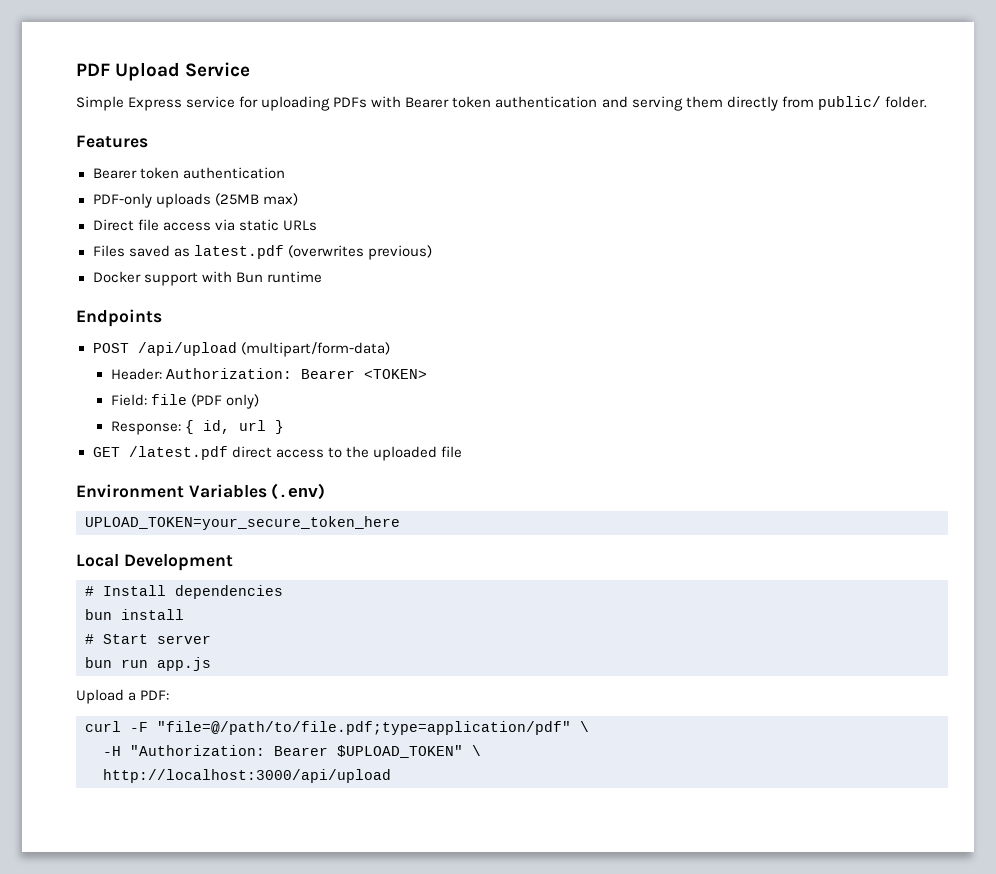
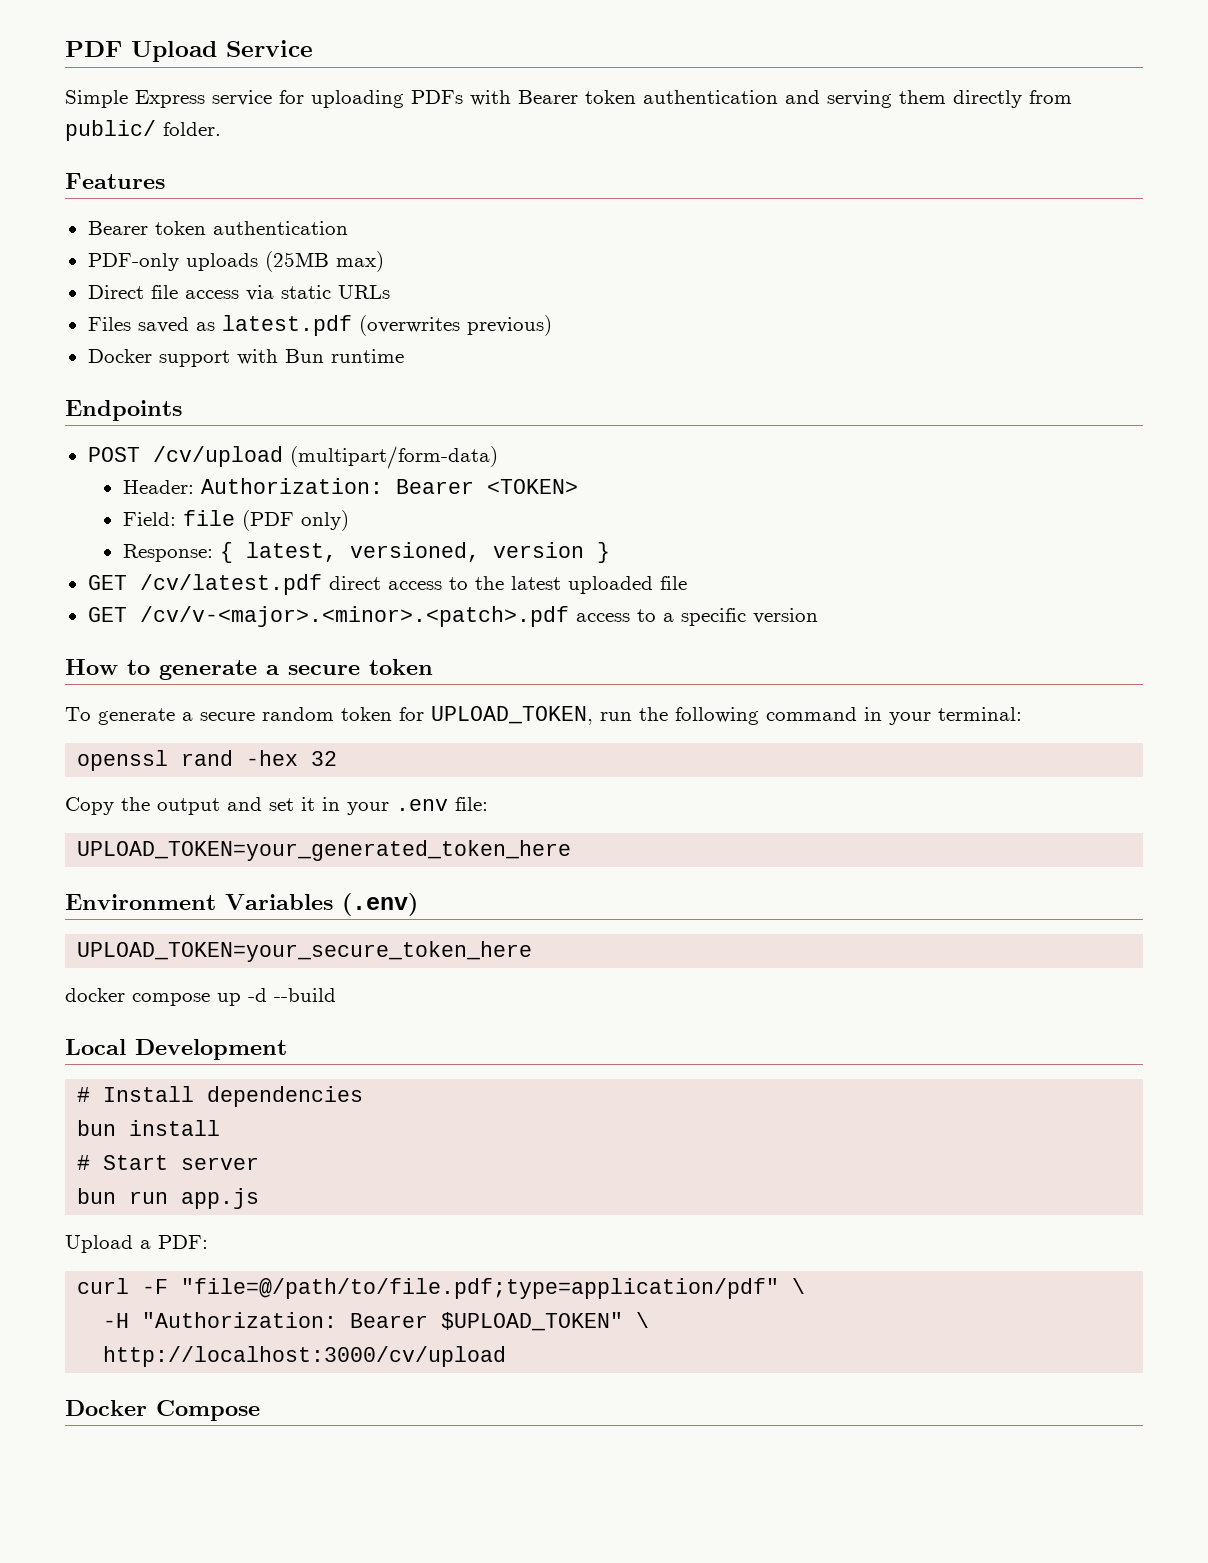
[137,342,237,356] /api/upload -> [152,446,283,467] /cv/upload
[202,420,266,434] id, url -> [245,542,584,562] latest, versioned, version
[128,446,228,460] /latest.pdf -> [139,574,322,595] /cv/latest.pdf
(369, 452) none -> [510,576,561,590] latest
(462, 452) none -> [87,606,818,627] [65,659,433,680] [65,706,1022,725] [77,750,338,771] [65,797,488,815] [77,840,572,861] // GET /cv/v-<major>.<minor>.<patch>.pdf access to a specific version // How to generate a secure token // To generate a secure random token for UPLOAD_TOKEN, run the following command in your terminal: // openssl rand -hex 32 // Copy the output and set it in your .env file: // UPLOAD_TOKEN=your_generated_token_here
(400, 523) none -> [65,988,336,1006] // docker compose up -d --build
[103,769,391,783] http://localhost:3000/api/upload -> [103,1346,507,1367] [65,1400,260,1421] http://localhost:3000/cv/upload // Docker Compose

